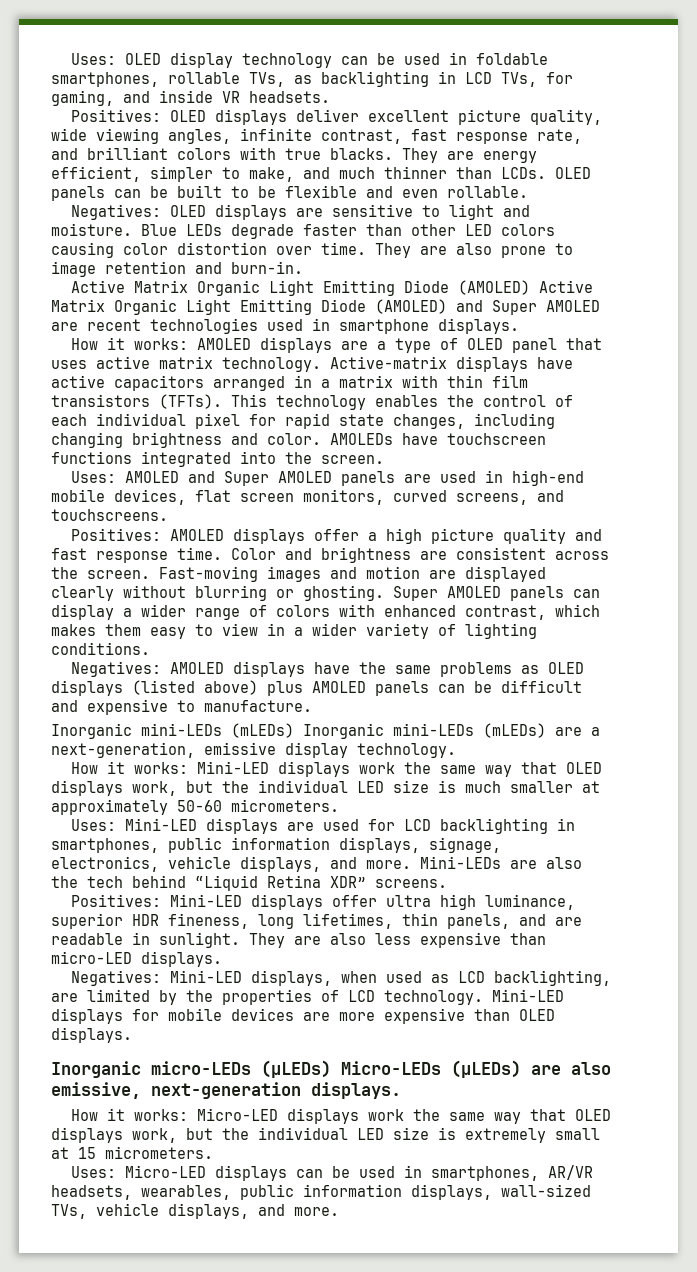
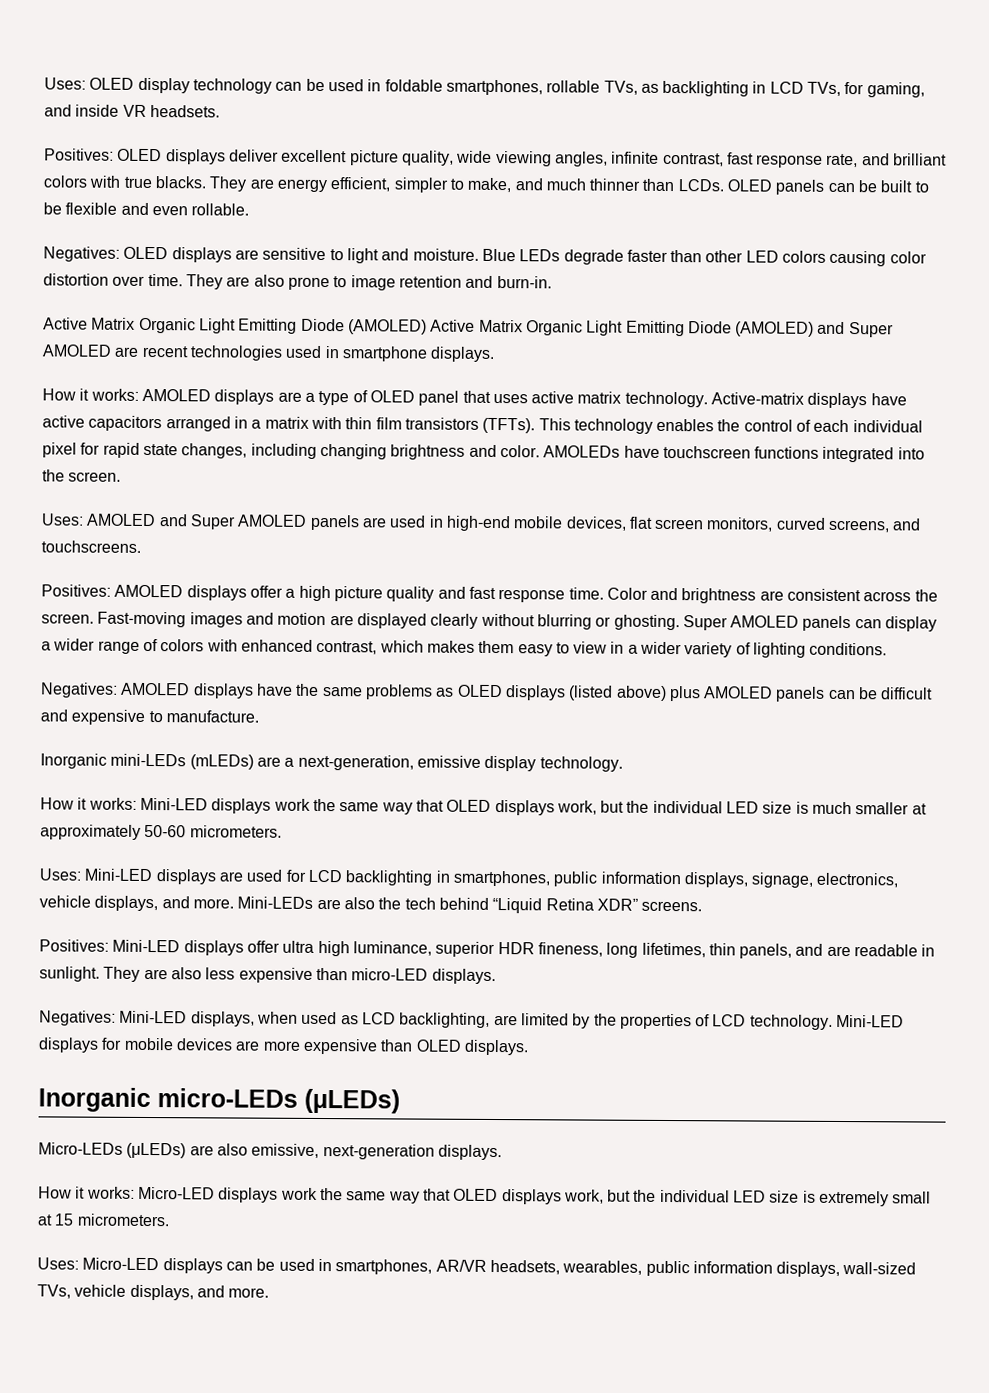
[303,723,546,739] Inorganic mini-LEDs (mLEDs) -> (254, 762) none
(331, 1069) none -> (400, 1101) //

